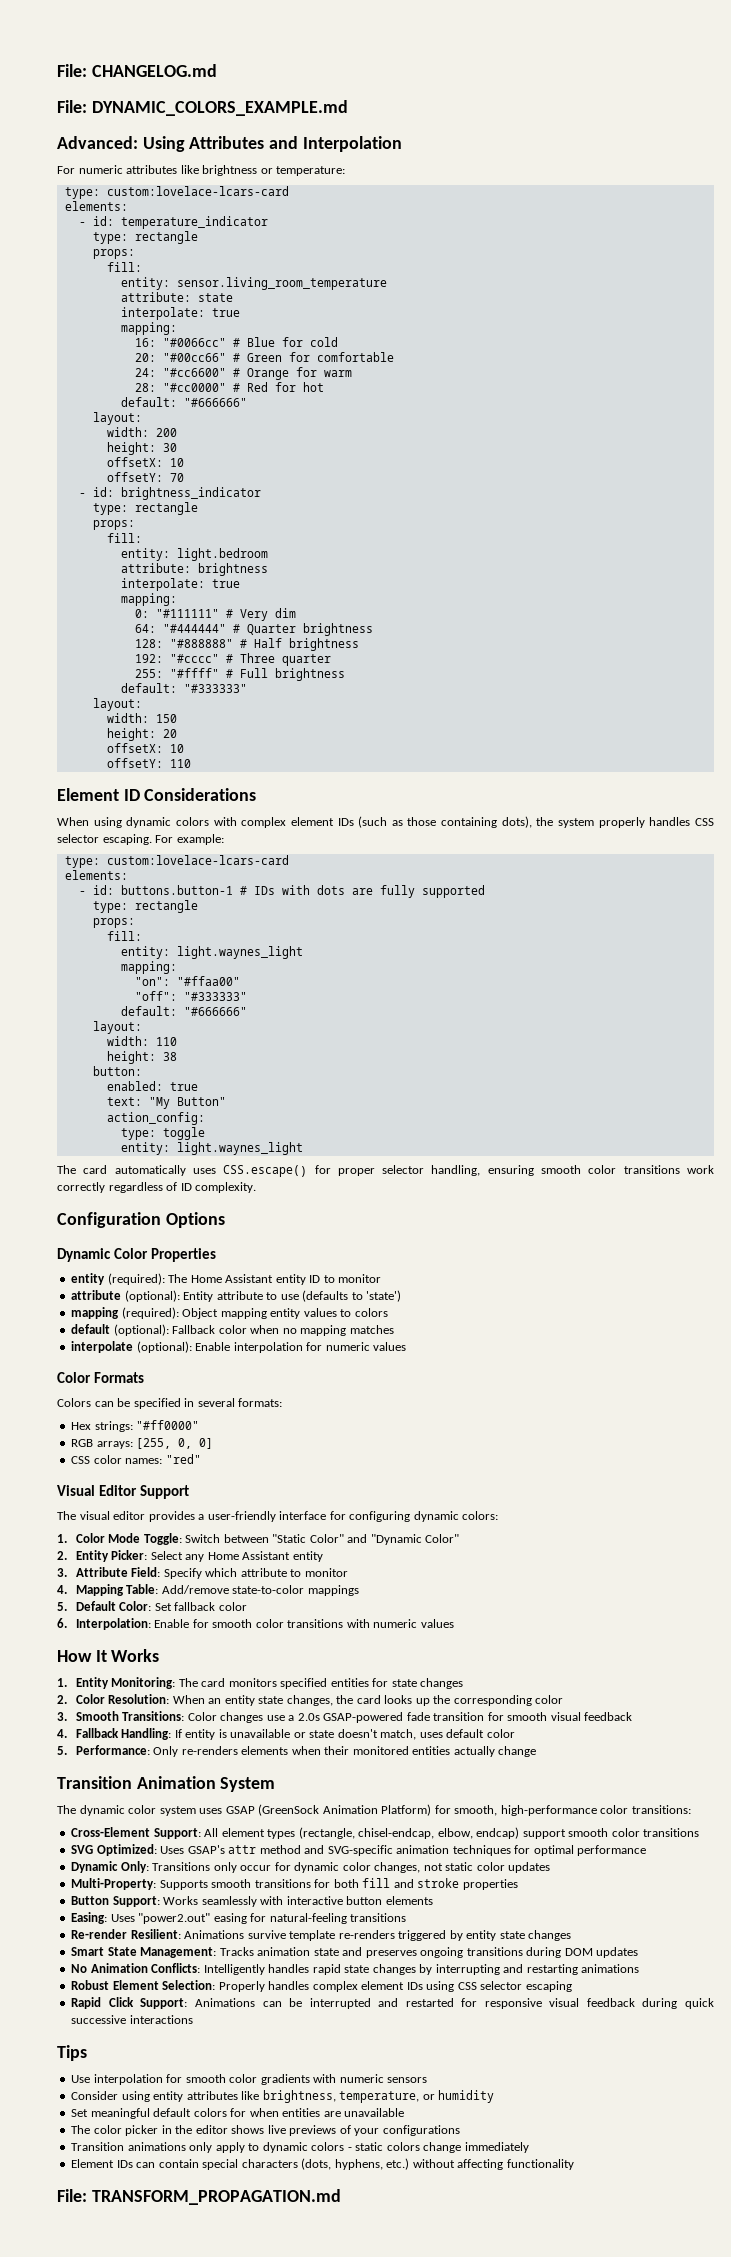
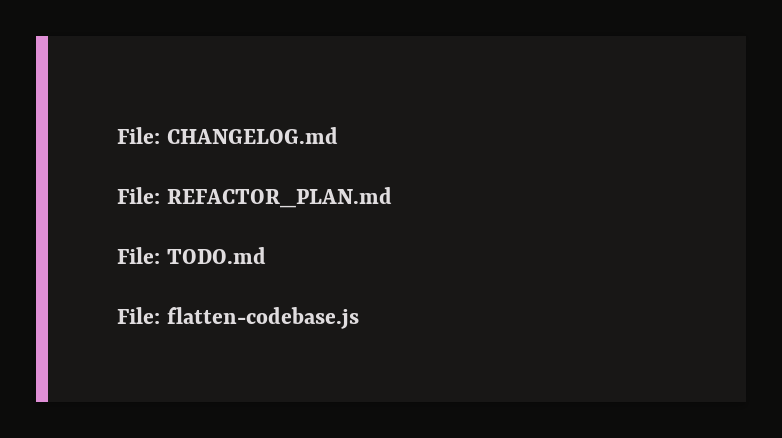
[91,100,348,116] [57,136,402,152] [57,165,346,176] [64,186,289,199] [64,201,128,211] [78,216,268,229] [92,231,198,244] [92,249,135,259] [106,262,142,272] [120,277,387,290] [120,292,233,302] [120,307,240,320] [120,322,177,335] [134,337,338,347] [134,352,394,362] [134,367,352,380] [134,382,324,392] [120,397,247,407] [92,412,142,425] [106,427,177,437] [106,442,177,455] [106,457,184,467] [106,472,184,482] [78,487,261,500] [92,502,198,515] [92,520,135,530] [106,533,142,543] [120,548,268,561] [120,563,268,576] [120,578,240,591] [120,593,177,606] [134,608,296,621] [134,623,373,636] [134,638,359,651] [134,653,331,666] [134,668,345,681] [120,683,247,693] [92,698,142,711] [106,713,177,723] [106,728,177,741] [106,743,184,753] [106,758,191,768] [57,788,257,801] [57,816,714,828] [57,834,224,845] [64,855,289,868] [64,870,128,880] [78,885,485,898] [92,900,198,913] [92,918,135,928] [106,931,142,941] [120,946,303,959] [120,961,177,974] [134,976,240,986] [134,991,247,1001] [120,1006,247,1016] [92,1021,142,1034] [106,1036,177,1046] [106,1051,177,1064] [92,1066,142,1076] [106,1081,198,1091] [106,1097,226,1109] [106,1112,205,1125] [120,1127,205,1140] [120,1142,303,1155] [57,1165,714,1177] [57,1182,257,1193] [57,1212,225,1228] [57,1248,217,1262] [71,1273,382,1285] [71,1290,402,1302] [71,1307,388,1319] [71,1324,394,1336] [71,1341,407,1353] [57,1372,145,1383] [57,1398,283,1409] [71,1420,200,1432] [71,1438,214,1449] [71,1454,201,1464] [57,1485,190,1499] [57,1511,499,1522] [57,1533,460,1545] [57,1550,323,1562] [57,1567,348,1579] [57,1584,359,1596] [57,1601,247,1611] [57,1618,454,1630] [57,1649,160,1662] [57,1677,464,1689] [57,1694,564,1706] [57,1711,633,1723] [57,1728,515,1740] [57,1745,537,1757] [57,1776,276,1792] [57,1804,691,1816] [71,1827,700,1839] [71,1844,647,1856] [71,1861,551,1873] [71,1878,518,1890] [71,1896,433,1907] [71,1912,407,1924] [71,1929,572,1941] [71,1947,639,1958] [71,1963,640,1975] [71,1980,572,1992] [71,1997,714,2009] [71,2015,193,2024] [57,2045,87,2061] [71,2074,428,2085] [71,2090,495,2103] [71,2108,405,2119] [71,2125,460,2136] [71,2142,529,2153] [71,2158,574,2170] [57,2189,341,2205] DYNAMIC_COLORS_EXAMPLE.md // Advanced: Using Attributes and Interpolation // For numeric attributes like brightness or temperature: // type: custom:lovelace-lcars-card // elements: // - id: temperature_indicator // type: rectangle // props: // fill: // entity: sensor.living_room_temperature // attribute: state // interpolate: true // mapping: // 16: "#0066cc" # Blue for cold // 20: "#00cc66" # Green for comfortable // 24: "#cc6600" # Orange for warm // 28: "#cc0000" # Red for hot // default: "#666666" // layout: // width: 200 // height: 30 // offsetX: 10 // offsetY: 70 // - id: brightness_indicator // type: rectangle // props: // fill: // entity: light.bedroom // attribute: brightness // interpolate: true // mapping: // 0: "#111111" # Very dim // 64: "#444444" # Quarter brightness // 128: "#888888" # Half brightness // 192: "#cccc" # Three quarter // 255: "#ffff" # Full brightness // default: "#333333" // layout: // width: 150 // height: 20 // offsetX: 10 // offsetY: 110 // Element ID Considerations // When using dynamic colors with complex element IDs (such as those containing dots), the system properly handles CSS selector escaping. For example: // type: custom:lovelace-lcars-card // elements: // - id: buttons.button-1 # IDs with dots are fully supported // type: rectangle // props: // fill: // entity: light.waynes_light // mapping: // "on": "#ffaa00" // "off": "#333333" // default: "#666666" // layout: // width: 110 // height: 38 // button: // enabled: true // text: "My Button" // action_config: // type: toggle // entity: light.waynes_light // The card automatically uses CSS.escape() for proper selector handling, ensuring smooth color transitions work correctly regardless of ID complexity. // Configuration Options // Dynamic Color Properties // entity (required): The Home Assistant entity ID to monitor // attribute (optional): Entity attribute to use (defaults to 'state') // mapping (required): Object mapping entity values to colors // default (optional): Fallback color when no mapping matches // interpolate (optional): Enable interpolation for numeric values // Color Formats // Colors can be specified in several formats: // Hex strings: "#ff0000" // RGB arrays: [255, 0, 0] // CSS color names: "red" // Visual Editor Support // The visual editor provides a user-friendly interface for configuring dynamic colors: // 1. Color Mode Toggle: Switch between "Static Color" and "Dynamic Color" // 2. Entity Picker: Select any Home Assistant entity // 3. Attribute Field: Specify which attribute to monitor // 4. Mapping Table: Add/remove state-to-color mappings // 5. Default Color: Set fallback color // 6. Interpolation: Enable for smooth color transitions with numeric values // How It Works // 1. Entity Monitoring: The card monitors specified entities for state changes // 2. Color Resolution: When an entity state changes, the card looks up the corresponding color // 3. Smooth Transitions: Color changes use a 2.0s GSAP-powered fade transition for smooth visual feedback // 4. Fallback Handling: If entity is unavailable or state doesn't match, uses default color // 5. Performance: Only re-renders elements when their monitored entities actually change // Transition Animation System // The dynamic color system uses GSAP (GreenSock Animation Platform) for smooth, high-performance color transitions: // Cross-Element Support: All element types (rectangle, chisel-endcap, elbow, endcap) support smooth color transitions // SVG Optimized: Uses GSAP's attr method and SVG-specific animation techniques for optimal performance // Dynamic Only: Transitions only occur for dynamic color changes, not static color updates // Multi-Property: Supports smooth transitions for both fill and stroke properties // Button Support: Works seamlessly with interactive button elements // Easing: Uses "power2.out" easing for natural-feeling transitions // Re-render Resilient: Animations survive template re-renders triggered by entity state changes // Smart State Management: Tracks animation state and preserves ongoing transitions during DOM updates // No Animation Conflicts: Intelligently handles rapid state changes by interrupting and restarting animations // Robust Element Selection: Properly handles complex element IDs using CSS selector escaping // Rapid Click Support: Animations can be interrupted and restarted for responsive visual feedback during quick successive interactions // Tips // Use interpolation for smooth color gradients with numeric sensors // Consider using entity attributes like brightness, temperature, or humidity // Set meaningful default colors for when entities are unavailable // The color picker in the editor shows live previews of your configurations // Transition animations only apply to dynamic colors - static colors change immediately // Element IDs can contain special characters (dots, hyphens, etc.) without affecting functionality // File: TRANSFORM_PROPAGATION.md -> [166,187,392,208] [117,247,266,264] [117,307,359,329] REFACTOR_PLAN.md // File: TODO.md // File: flatten-codebase.js

